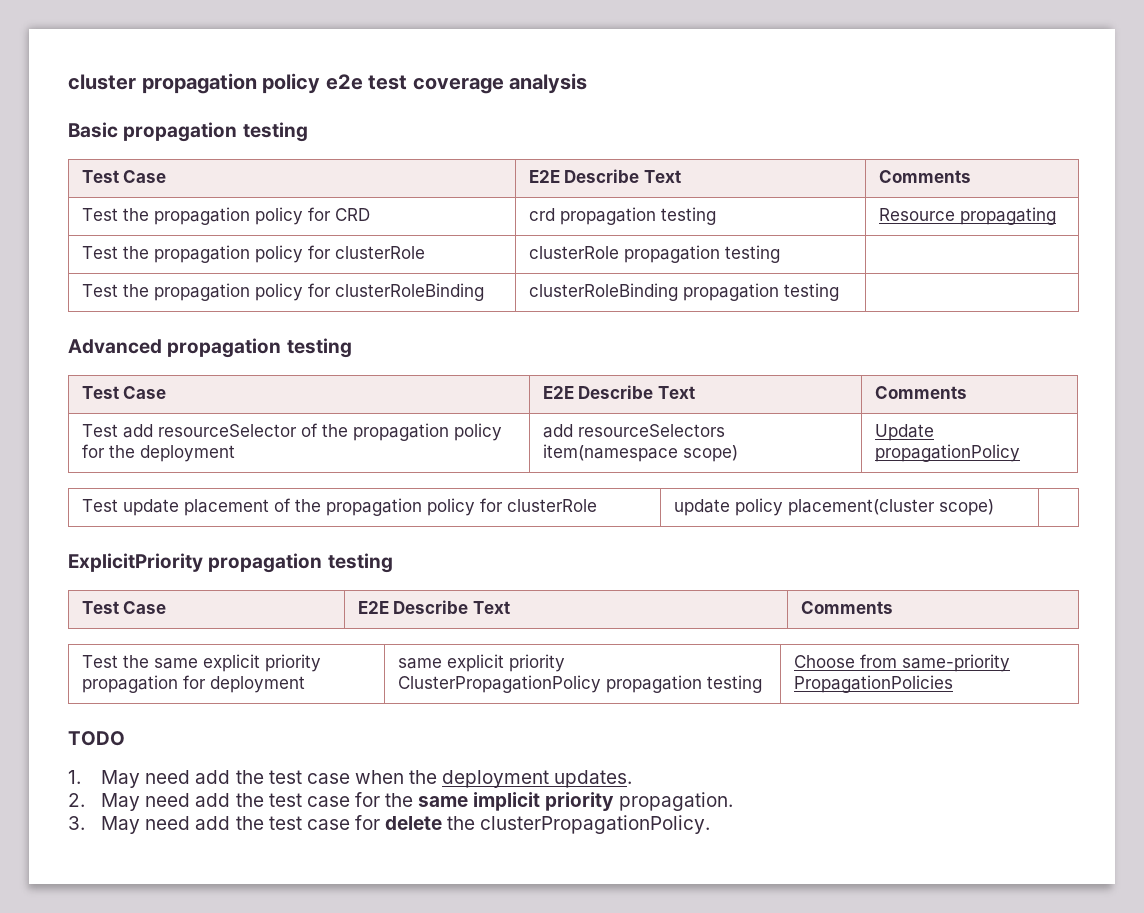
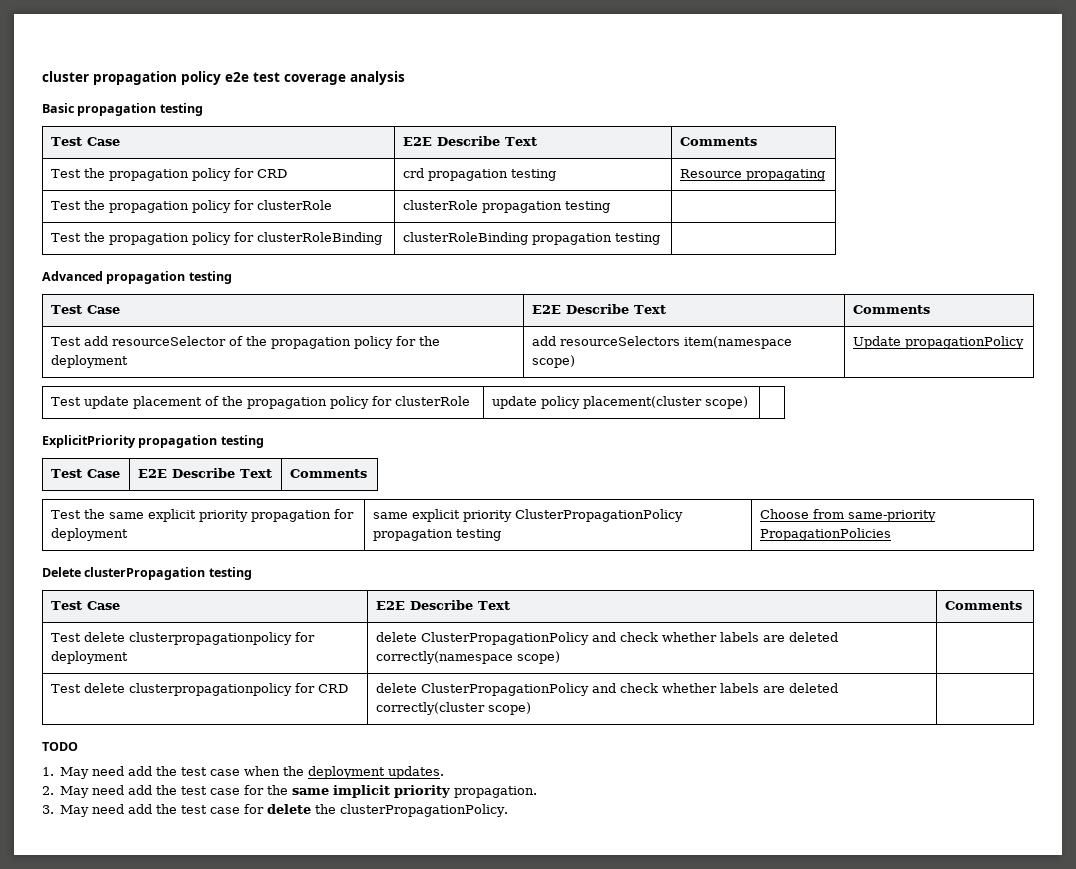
(953, 684) none -> [42,567,252,580] [51,601,121,610] [376,600,511,610] [945,601,1023,610] [51,632,316,645] [51,651,129,664] [376,632,839,645] [376,651,561,664] [51,683,349,696] [376,683,839,696] [376,702,532,715] // Delete clusterPropagation testing // Test Case | E2E Describe Text | Comments // Test delete clusterpropagationpolicy for deployment | delete ClusterPropagationPolicy and check whether labels are deleted correctly(namespace scope) | // Test delete clusterpropagationpolicy for CRD | delete ClusterPropagationPolicy and check whether labels are deleted correctly(cluster scope) |

